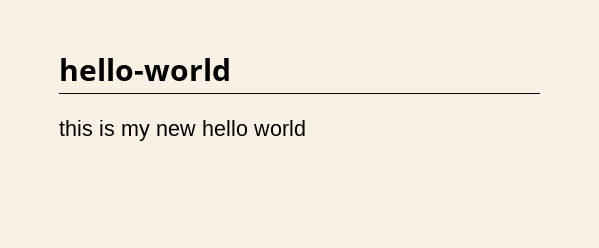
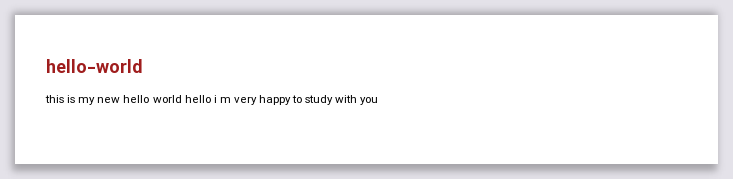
(306, 128) none -> [184,95,379,105] hello i m very happy to study with you

